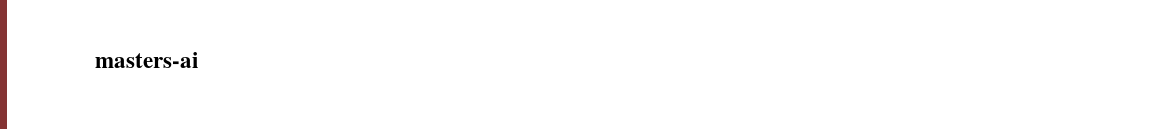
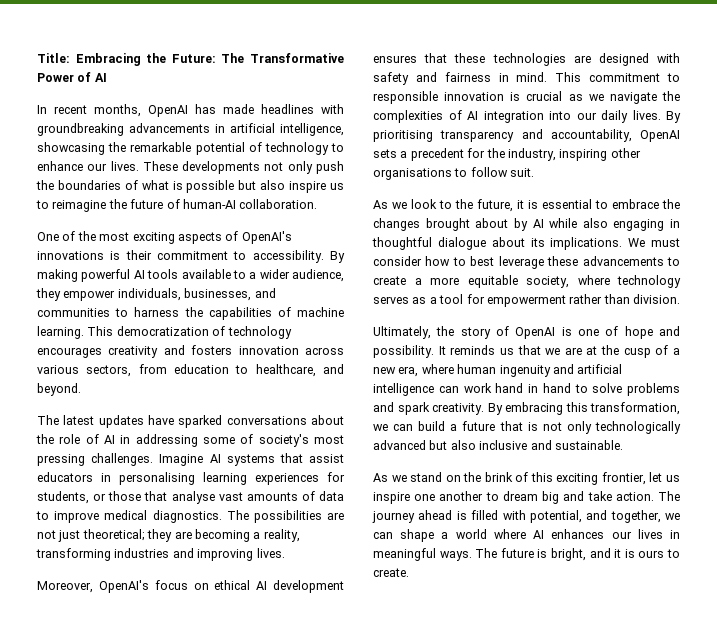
[95,52,198,68] masters-ai -> [37,53,344,66] [37,72,107,82] [37,104,344,117] [37,123,344,136] [37,142,344,155] [37,161,344,174] [36,180,344,193] [36,199,318,212] [37,231,292,244] [37,250,345,263] [37,269,344,282] [36,288,276,301] [37,307,344,320] [37,326,292,339] [37,345,344,358] [37,364,345,377] [37,383,81,396] [37,415,344,428] [36,434,344,447] [37,453,344,466] [37,472,345,485] [37,491,344,504] [36,510,344,523] [37,529,300,542] [36,548,285,561] [37,580,345,593] [373,53,680,66] [373,72,680,85] [373,91,680,104] [373,110,681,123] [373,129,680,142] [373,148,641,161] [373,167,535,180] [373,199,680,212] [373,218,680,231] [372,237,680,250] [373,256,680,269] [373,275,681,288] [373,294,680,307] [373,326,680,339] [373,345,680,358] [373,364,623,377] [373,383,680,396] [373,402,680,415] [373,421,681,434] [373,440,623,450] [373,472,680,485] [373,491,680,504] [372,510,680,523] [373,529,680,542] [373,548,680,561] [373,568,409,577] Title: Embracing the Future: The Transformative Power of AI // In recent months, OpenAI has made headlines with groundbreaking advancements in artificial intelligence, showcasing the remarkable potential of technology to enhance our lives. These developments not only push the boundaries of what is possible but also inspire us to reimagine the future of human-AI collaboration. // One of the most exciting aspects of OpenAI's innovations is their commitment to accessibility. By making powerful AI tools available to a wider audience, they empower individuals, businesses, and communities to harness the capabilities of machine learning. This democratization of technology encourages creativity and fosters innovation across various sectors, from education to healthcare, and beyond. // The latest updates have sparked conversations about the role of AI in addressing some of society's most pressing challenges. Imagine AI systems that assist educators in personalising learning experiences for students, or those that analyse vast amounts of data to improve medical diagnostics. The possibilities are not just theoretical; they are becoming a reality, transforming industries and improving lives. // Moreover, OpenAI's focus on ethical AI development ensures that these technologies are designed with safety and fairness in mind. This commitment to responsible innovation is crucial as we navigate the complexities of AI integration into our daily lives. By prioritising transparency and accountability, OpenAI sets a precedent for the industry, inspiring other organisations to follow suit. // As we look to the future, it is essential to embrace the changes brought about by AI while also engaging in thoughtful dialogue about its implications. We must consider how to best leverage these advancements to create a more equitable society, where technology serves as a tool for empowerment rather than division. // Ultimately, the story of OpenAI is one of hope and possibility. It reminds us that we are at the cusp of a new era, where human ingenuity and artificial intelligence can work hand in hand to solve problems and spark creativity. By embracing this transformation, we can build a future that is not only technologically advanced but also inclusive and sustainable. // As we stand on the brink of this exciting frontier, let us inspire one another to dream big and take action. The journey ahead is filled with potential, and together, we can shape a world where AI enhances our lives in meaningful ways. The future is bright, and it is ours to create.

